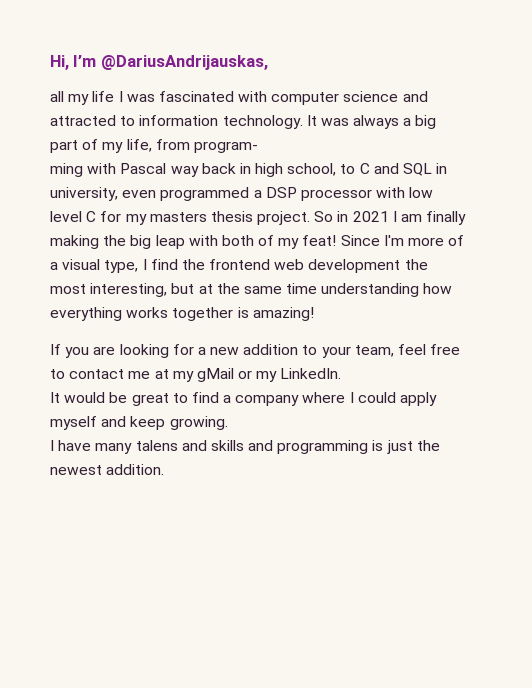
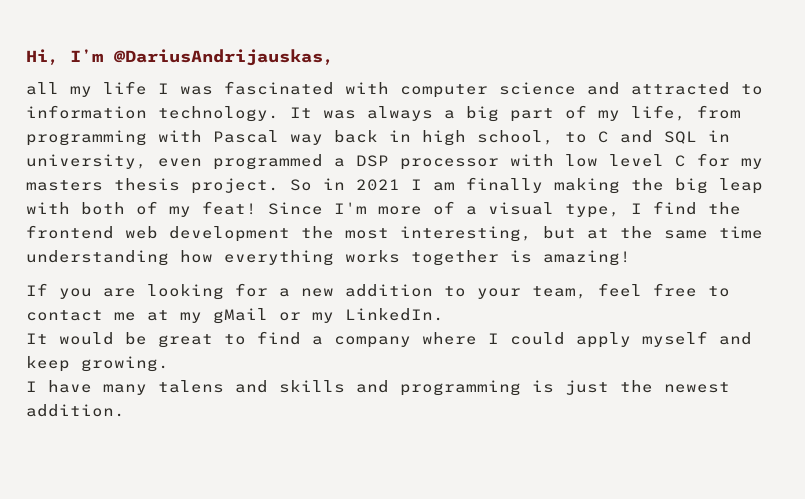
[193,141,258,153] [50,163,83,177] program- // ming -> [26,130,147,146] programming

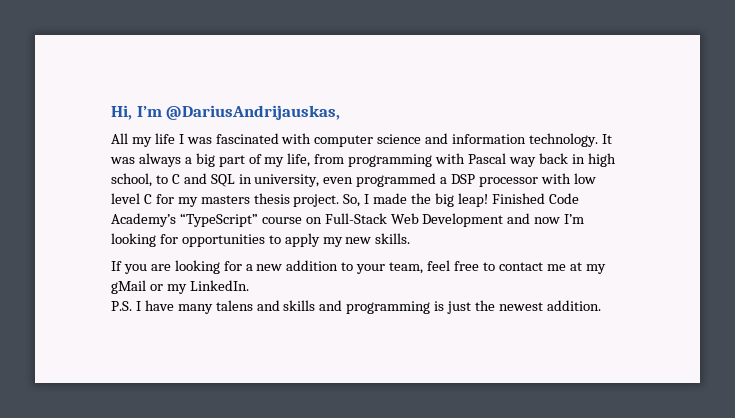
[26,82,59,95] all -> [111,133,128,144] All
[631,82,763,95] attracted to -> (449, 138) none
[290,177,763,194] [26,201,741,218] [26,225,763,242] [26,250,631,266] So in 2021 I am finally making the big leap with both of my feat! Since I'm more of a visual type, I find the frontend web development the most interesting, but at the same time understanding how everything works together is amazing! -> [343,193,579,207] [111,213,585,227] [111,233,411,247] So, I made the big leap! Finished Code Academy’s “TypeScript” course on Full-Stack Web Development and now I’m looking for opportunities to apply my new skills.
[26,331,752,348] [26,356,169,372] It would be great to find a company where I could apply myself and keep growing. // -> [111,301,132,311] P.S.

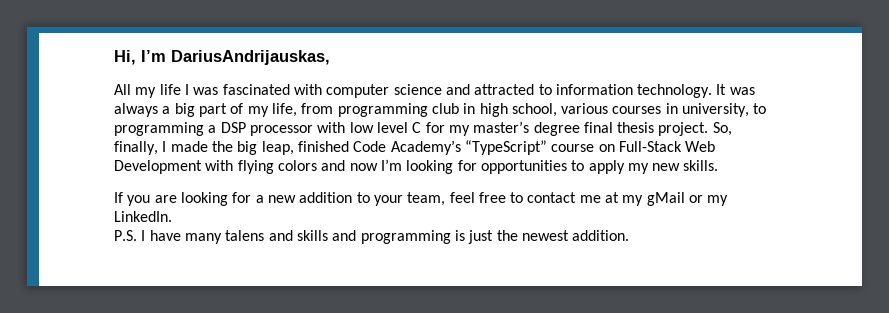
[166,105,341,120] @DariusAndrijauskas, -> [171,50,330,65] DariusAndrijauskas,
(449, 138) none -> [474,84,552,95] attracted to
[435,153,616,167] [111,173,437,187] with Pascal way back in high school, to C and SQL in university, even programmed -> [431,103,767,117] [114,122,204,136] club in high school, various courses in university, to programming
[200,195,250,204] masters -> [473,121,613,136] master’s degree final
(361, 200) none -> [114,141,158,155] finally,
[457,193,545,207] leap! Finished -> [261,141,349,155] leap, finished
(504, 220) none -> [205,160,317,174] with flying colors

